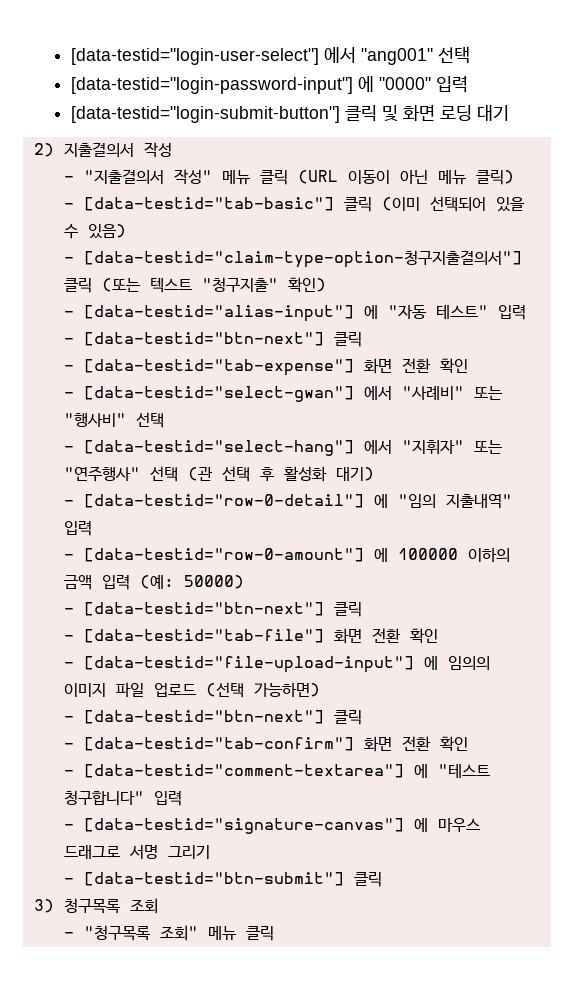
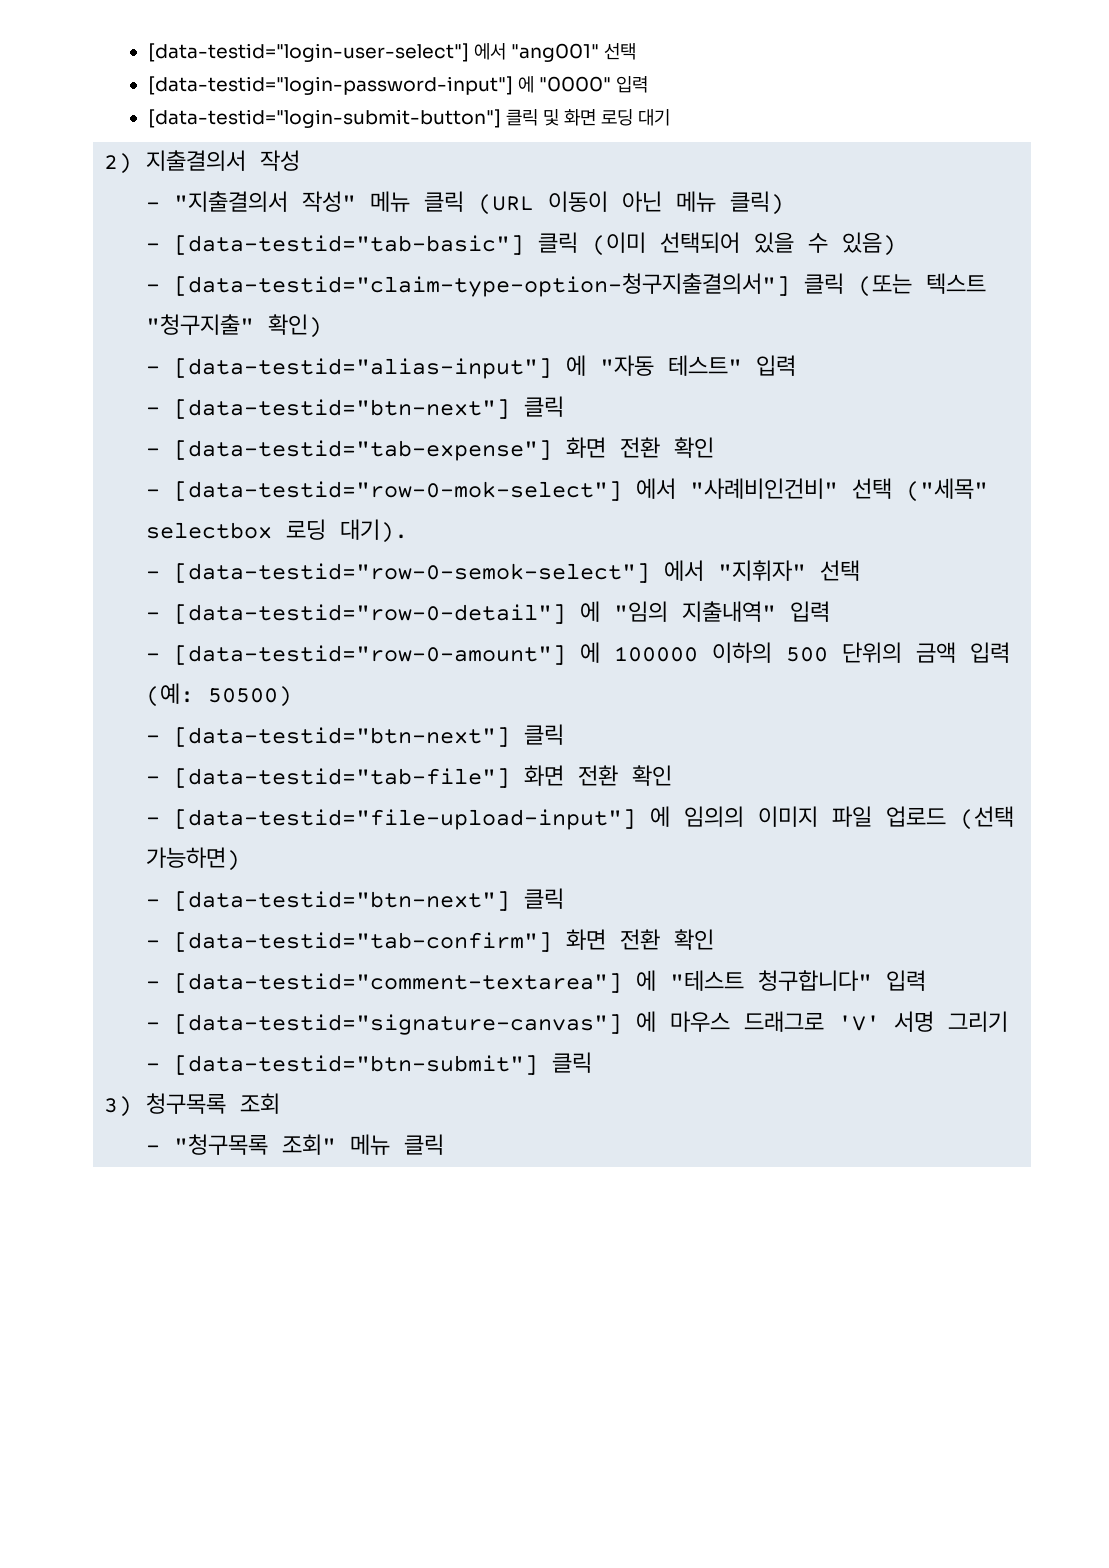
[83,386,503,402] [63,412,164,428] [63,440,354,456] [data-testid="select-gwan"] 에서 "사례비" 또는 "행사비" 선택 // - [data-testid="select-hang"] -> [174,478,989,502] [146,519,409,543] [146,563,651,583] [data-testid="row-0-mok-select"] 에서 "사례비인건비" 선택 ("세목" selectbox 로딩 대기). // - [data-testid="row-0-semok-select"]
[473,440,503,454] [63,466,374,482] 또는 "연주행사" 선택 (관 선택 후 활성화 대기) -> [820,560,861,581] 선택
(510, 554) none -> [786,642,903,663] 500 단위의
[183,575,244,589] 50000) -> [208,686,293,707] 50500)
(120, 852) none -> [838,1015,881,1031] 'V'

